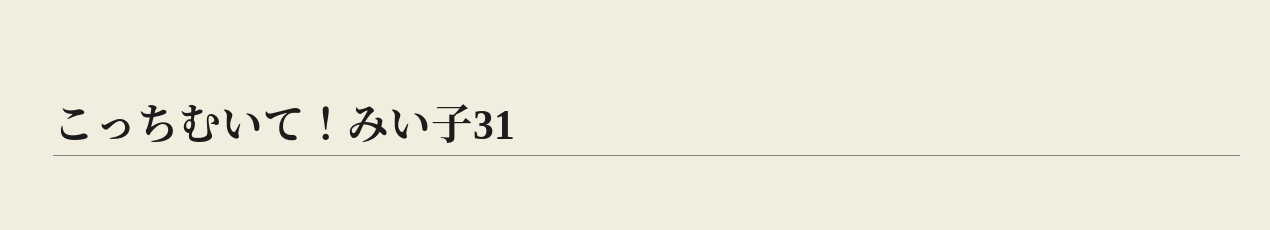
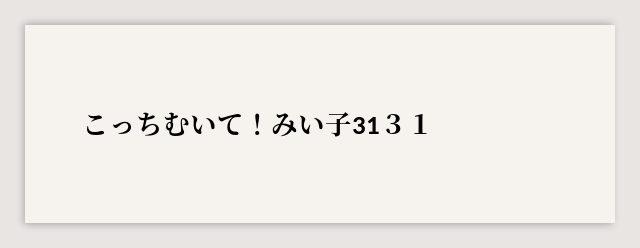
(515, 125) none -> [380,114,434,134] ３１

